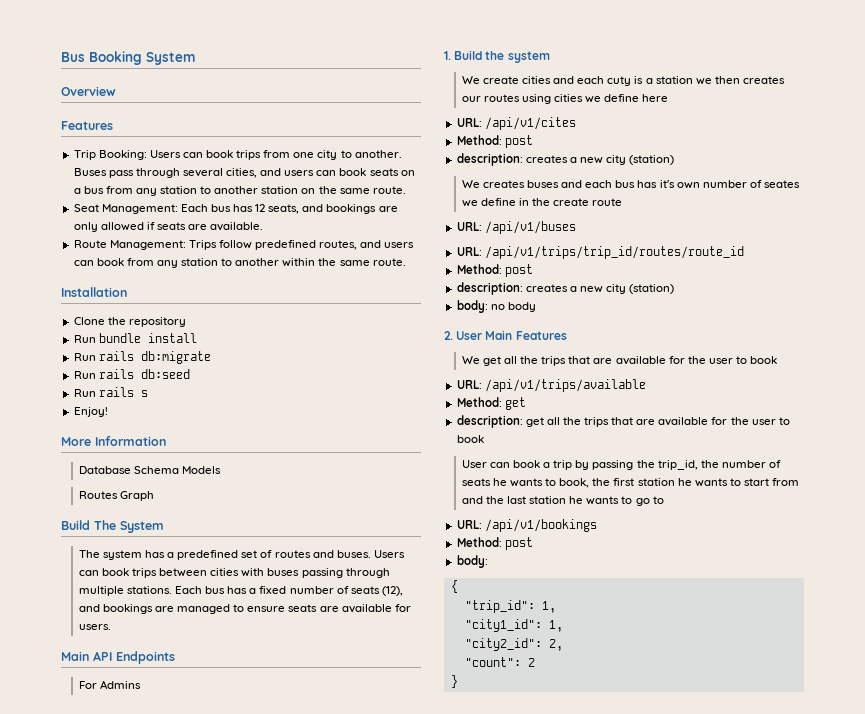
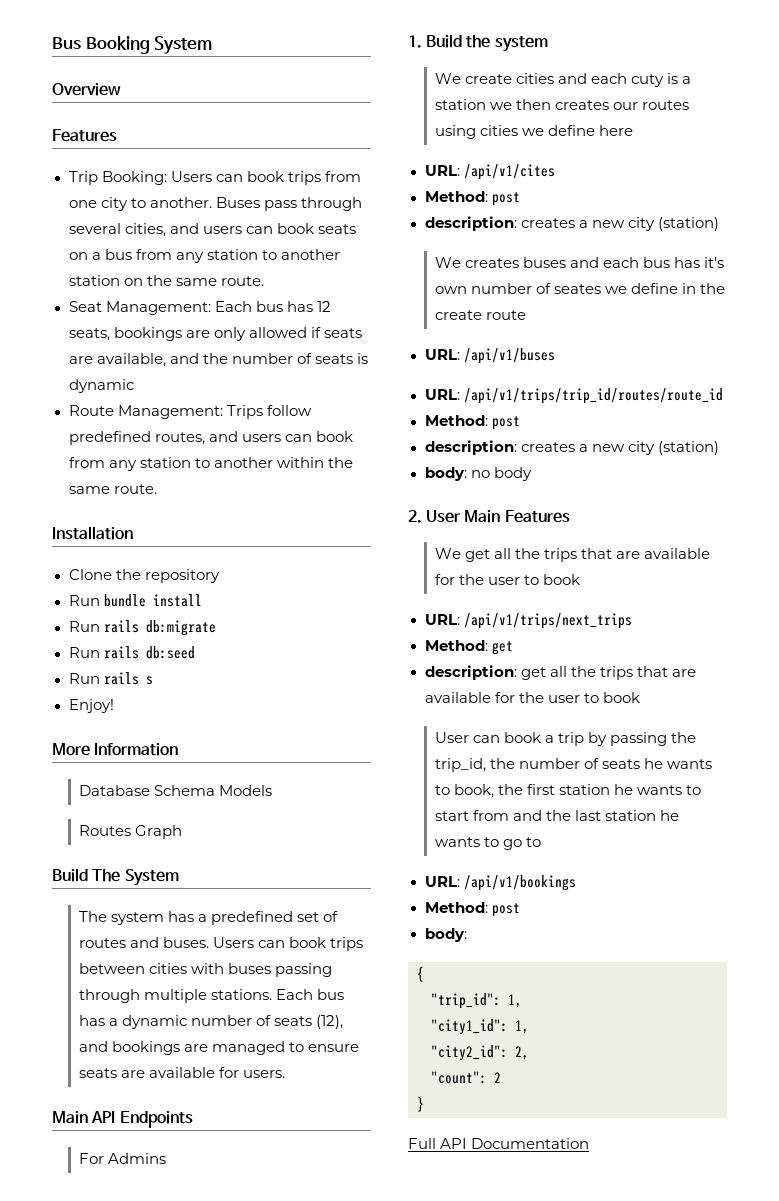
[302,204,324,212] and -> (110, 334) none
[210,222,264,231] available. -> [96,353,368,367] [68,379,134,393] available, and the number of seats is dynamic
[259,586,287,594] fixed -> [122,1015,188,1029] dynamic
[484,379,646,392] /api/v1/trips/available -> [463,613,632,629] /api/v1/trips/next_trips
(458, 681) none -> [408,1138,590,1149] // Full API Documentation

